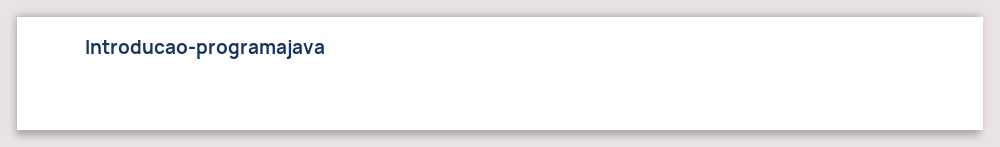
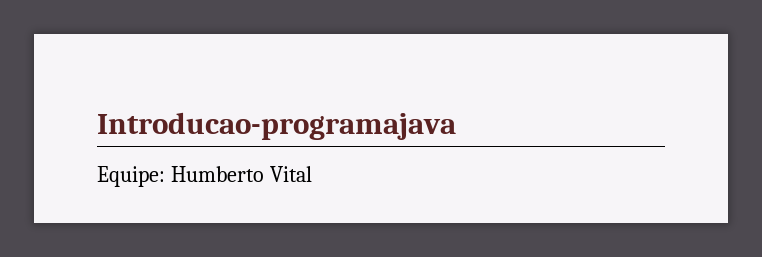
(325, 49) none -> [97,166,312,187] // Equipe: Humberto Vital

